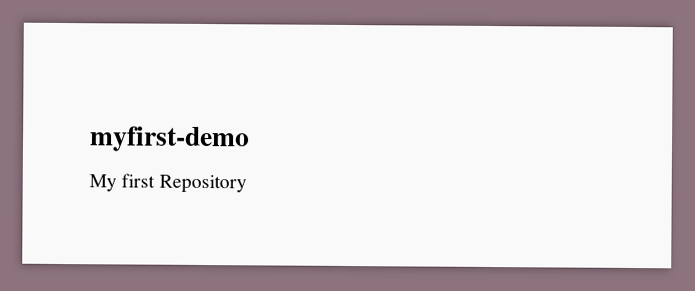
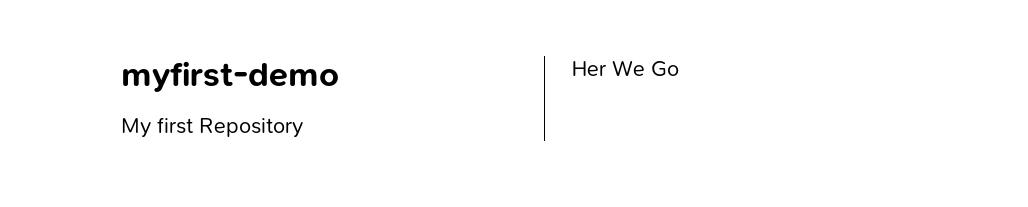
(247, 184) none -> [572,60,679,77] // Her We Go

